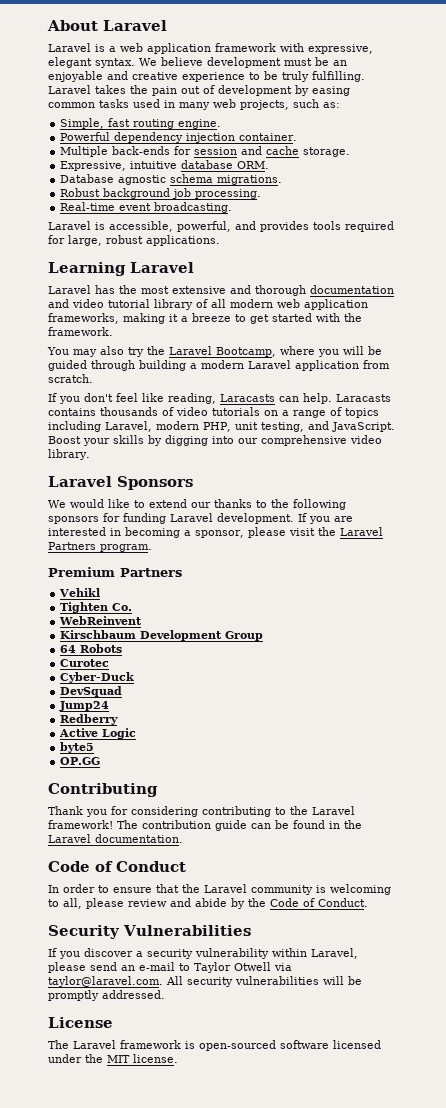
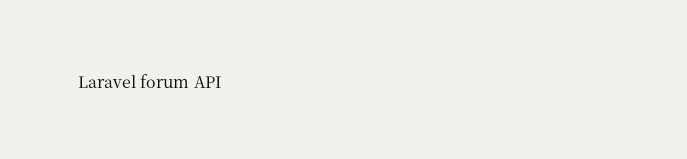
[47,20,167,31] [48,43,373,54] [48,57,347,68] [48,71,365,82] [48,85,350,96] [48,99,340,110] [60,118,222,129] [60,132,298,143] [60,146,351,157] [60,160,270,171] [60,174,283,185] [60,188,262,199] [60,202,233,213] [48,221,394,232] [48,235,220,246] [48,262,194,276] [48,285,394,296] [48,299,368,310] [48,313,362,324] [48,327,113,336] [47,346,382,357] [48,360,390,371] [48,374,93,383] [48,393,391,404] [48,407,379,418] [48,421,395,432] [48,435,382,446] [48,449,90,460] [48,476,193,490] [48,499,346,510] [48,513,353,524] [48,527,383,538] [48,542,152,552] [48,567,182,577] [59,588,101,597] [60,602,133,613] [59,616,143,625] [60,630,264,641] [60,644,123,653] [60,659,110,667] [60,672,135,683] [60,686,123,697] [59,701,110,711] [60,714,119,725] [59,728,137,739] [60,742,95,753] [60,757,101,765] [48,783,158,797] [48,806,355,817] [48,820,362,831] [48,834,183,843] [48,861,186,872] [48,884,391,895] [48,898,368,909] [48,925,251,939] [48,948,358,959] [48,962,292,973] [48,976,362,987] [48,990,165,1001] [48,1017,113,1028] [48,1040,381,1051] [48,1054,178,1063] About Laravel // Laravel is a web application framework with expressive, elegant syntax. We believe development must be an enjoyable and creative experience to be truly fulfilling. Laravel takes the pain out of development by easing common tasks used in many web projects, such as: // Simple, fast routing engine. // Powerful dependency injection container. // Multiple back-ends for session and cache storage. // Expressive, intuitive database ORM. // Database agnostic schema migrations. // Robust background job processing. // Real-time event broadcasting. // Laravel is accessible, powerful, and provides tools required for large, robust applications. // Learning Laravel // Laravel has the most extensive and thorough documentation and video tutorial library of all modern web application frameworks, making it a breeze to get started with the framework. // You may also try the Laravel Bootcamp, where you will be guided through building a modern Laravel application from scratch. // If you don't feel like reading, Laracasts can help. Laracasts contains thousands of video tutorials on a range of topics including Laravel, modern PHP, unit testing, and JavaScript. Boost your skills by digging into our comprehensive video library. // Laravel Sponsors // We would like to extend our thanks to the following sponsors for funding Laravel development. If you are interested in becoming a sponsor, please visit the Laravel Partners program. // Premium Partners // Vehikl // Tighten Co. // WebReinvent // Kirschbaum Development Group // 64 Robots // Curotec // Cyber-Duck // DevSquad // Jump24 // Redberry // Active Logic // byte5 // OP.GG // Contributing // Thank you for considering contributing to the Laravel framework! The contribution guide can be found in the Laravel documentation. // Code of Conduct // In order to ensure that the Laravel community is welcoming to all, please review and abide by the Code of Conduct. // Security Vulnerabilities // If you discover a security vulnerability within Laravel, please send an e-mail to Taylor Otwell via taylor@laravel.com. All security vulnerabilities will be promptly addressed. // License // The Laravel framework is open-sourced software licensed under the MIT license. -> [78,74,221,88] Laravel forum API

